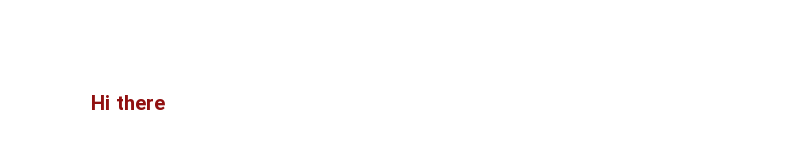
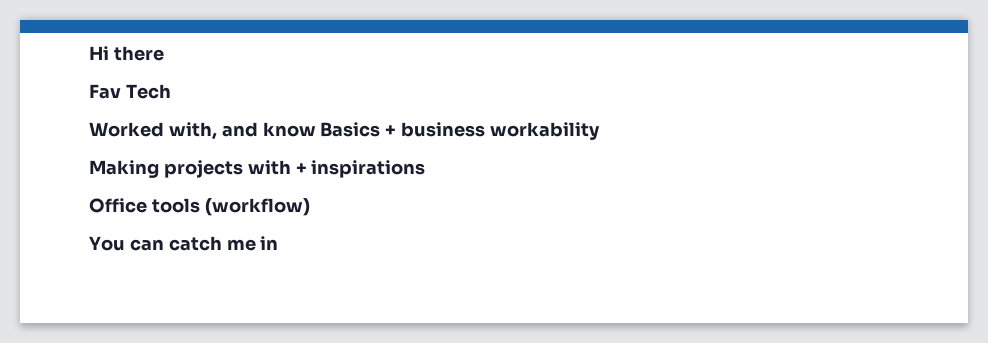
(165, 102) none -> [89,84,171,99] [89,122,601,140] [89,160,426,178] [89,198,310,216] [89,236,279,251] // Fav Tech // Worked with, and know Basics + business workability // Making projects with + inspirations // Office tools (workflow) // You can catch me in

